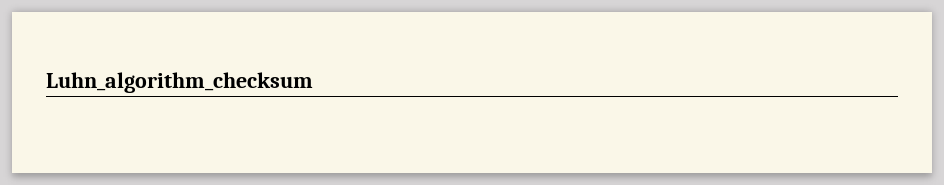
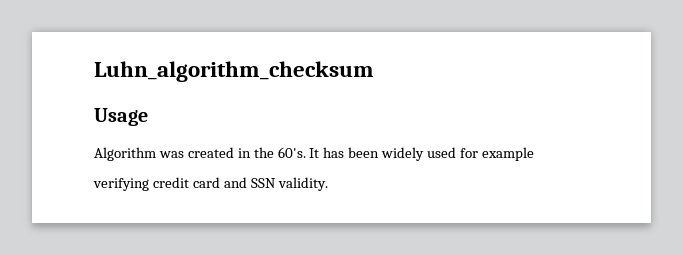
(313, 82) none -> [94,108,148,126] [94,147,534,161] [93,177,328,191] // Usage // Algorithm was created in the 60's. It has been widely used for example // verifying credit card and SSN validity.

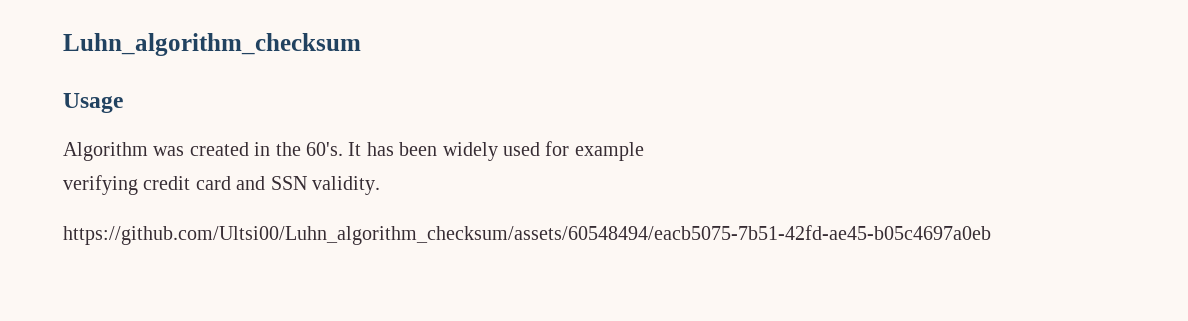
(328, 184) none -> [63,225,991,245] // https://github.com/Ultsi00/Luhn_algorithm_checksum/assets/60548494/eacb5075-7b51-42fd-ae45-b05c4697a0eb

